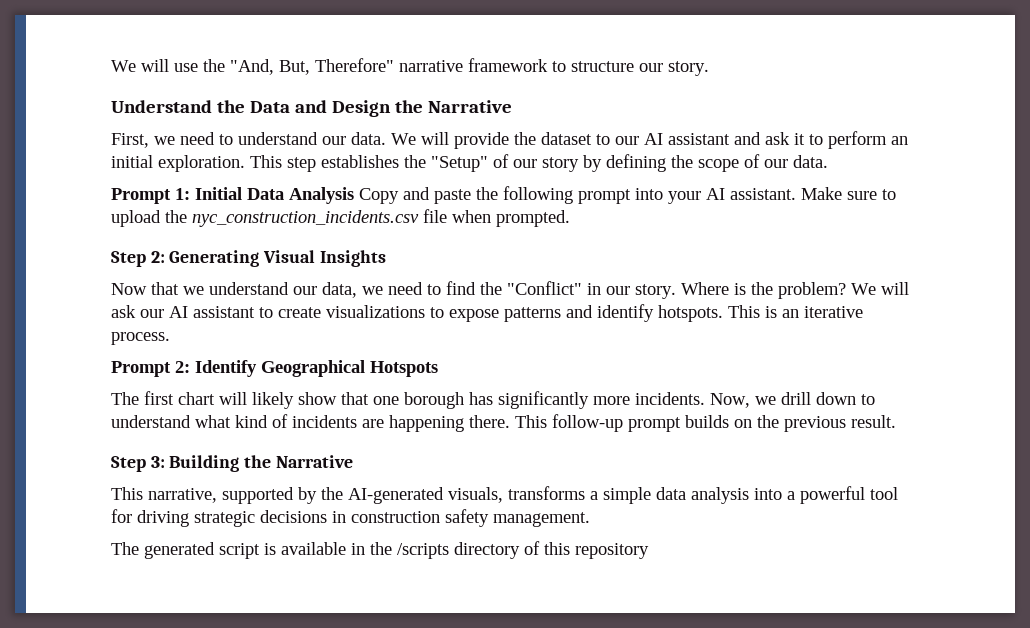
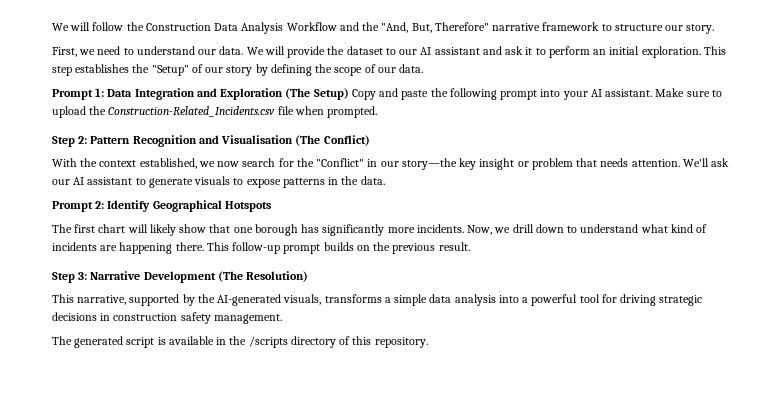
[111,59,198,72] We will use -> [52,22,359,34] We will follow the Construction Data Analysis Workflow and
[111,100,512,117] // Understand the Data and Design the Narrative -> (715, 29) none
[195,187,354,204] Initial Data Analysis -> [107,88,349,100] Data Integration and Exploration (The Setup)
[192,210,419,227] nyc_construction_incidents.csv -> [108,106,276,117] Construction-Related_Incidents.csv
[169,250,386,267] [111,281,909,299] Generating Visual Insights // Now that we understand our data, we need to find the "Conflict" in our story. Where is the problem? We will -> [90,135,370,147] [52,158,709,170] Pattern Recognition and Visualisation (The Conflict) // With the context established, we now search for the "Conflict" in our story—the key insight or problem that needs attention. We'll
[278,305,425,318] create visualizations -> [148,176,231,188] generate visuals
[566,304,863,322] [111,332,170,345] and identify hotspots. This is an iterative process. -> [328,176,385,185] in the data.
[169,455,353,472] Building the Narrative -> [90,271,309,283] Narrative Development (The Resolution)
[575,543,649,559] repository -> [374,337,428,348] repository.

